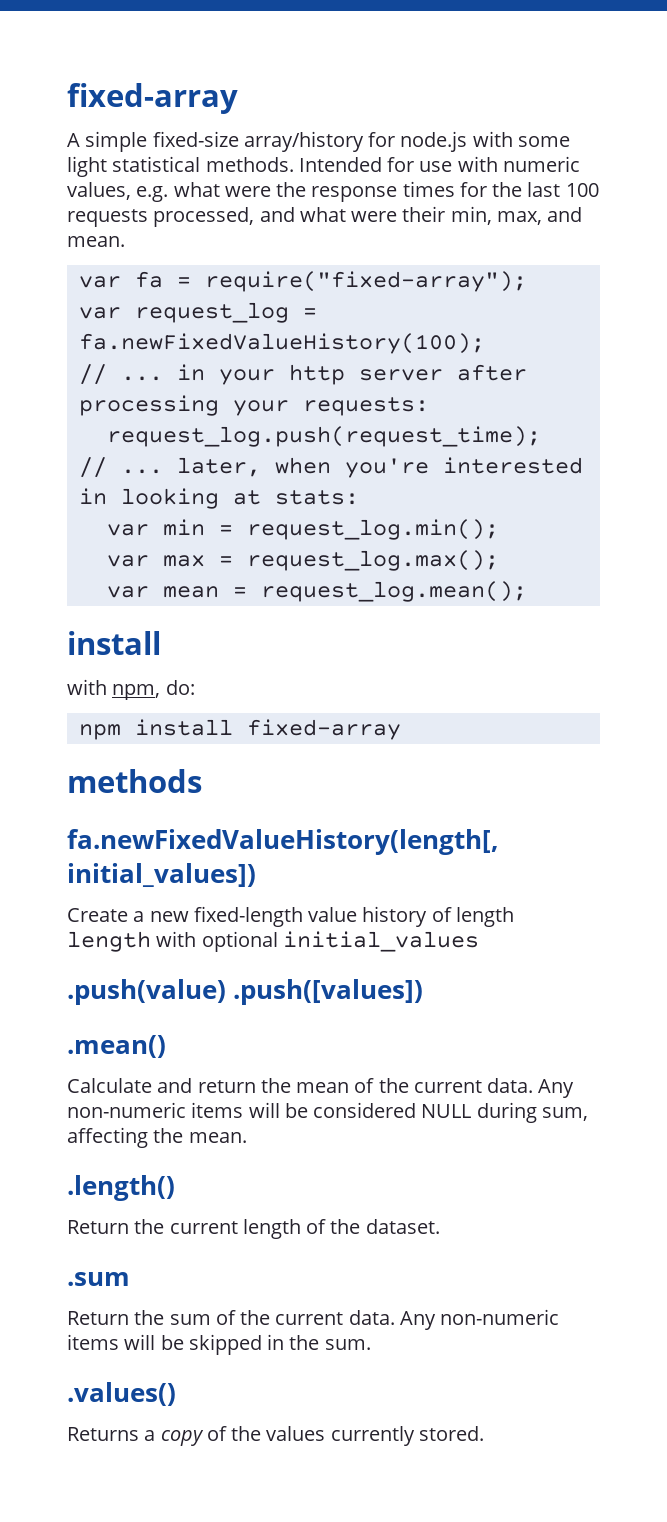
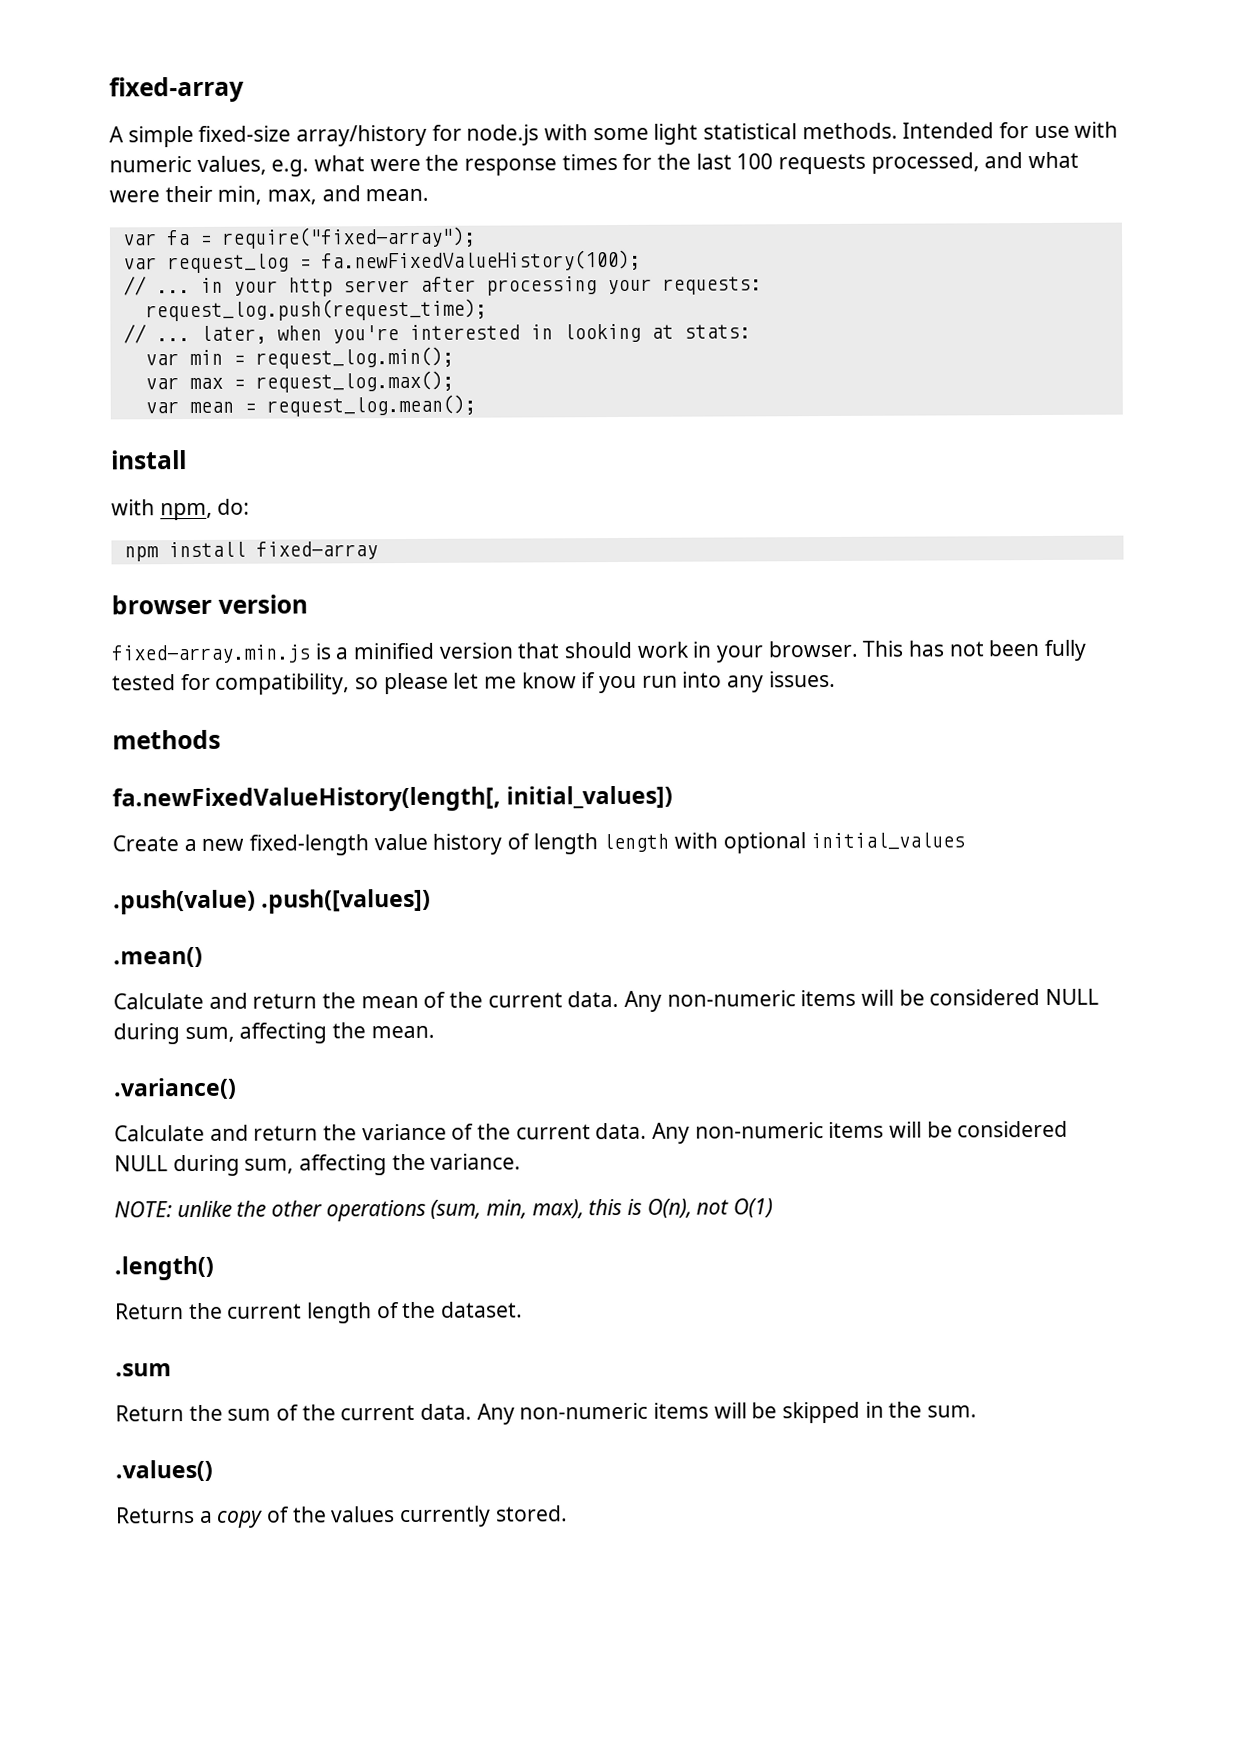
(401, 729) none -> [111,594,308,615] [111,639,1088,664] [112,670,836,695] // browser version // fixed-array.min.js is a minified version that should work in your browser. This has not been fully tested for compatibility, so please let me know if you run into any issues.
(247, 1137) none -> [113,1077,237,1100] [114,1120,1069,1144] [114,1153,522,1177] [114,1198,774,1222] // .variance() // Calculate and return the variance of the current data. Any non-numeric items will be considered NULL during sum, affecting the variance. // NOTE: unlike the other operations (sum, min, max), this is O(n), not O(1)

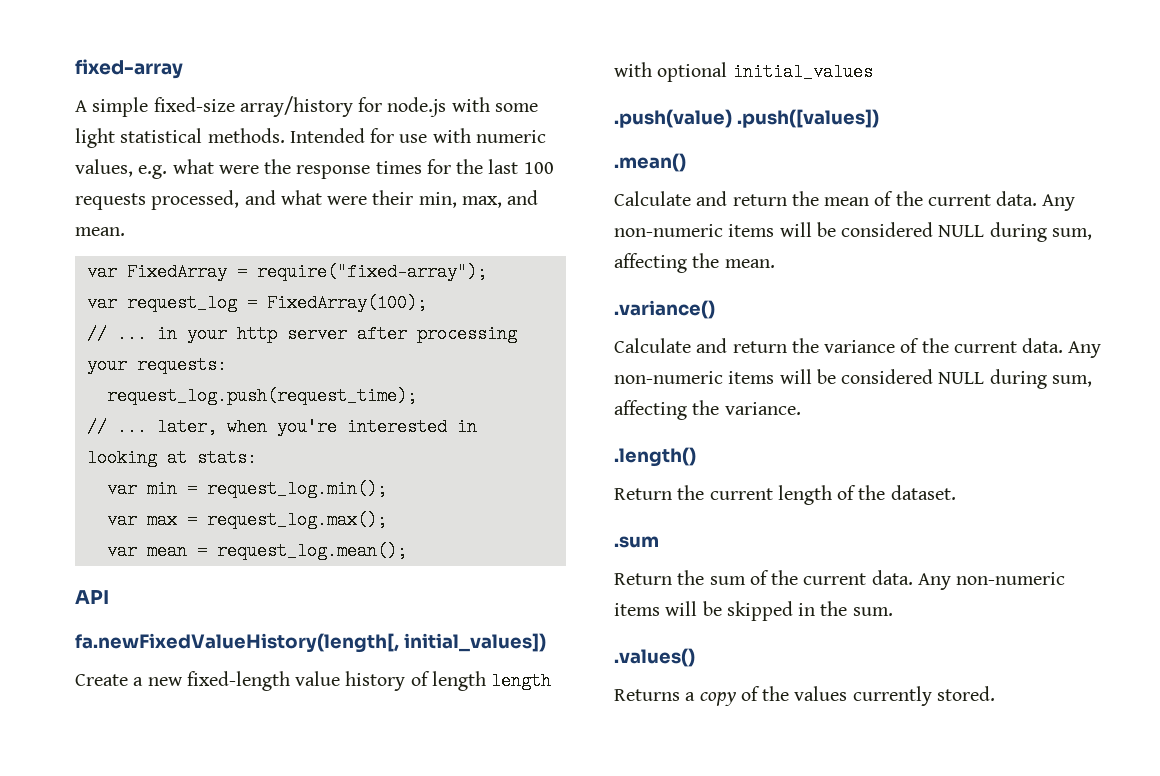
[165,230,190,246] fa -> [126,263,227,281] FixedArray
[320,249,641,272] fa.newFixedValueHistory(100); -> [266,294,427,312] FixedArray(100);
[111,450,187,470] [111,498,251,521] [123,541,378,562] [111,594,308,615] [111,639,1088,664] [112,670,836,695] [112,729,221,750] install // with npm, do: // npm install fixed-array // browser version // fixed-array.min.js is a minified version that should work in your browser. This has not been fully tested for compatibility, so please let me know if you run into any issues. // methods -> [75,590,109,604] API
[114,1198,774,1222] // NOTE: unlike the other operations (sum, min, max), this is O(n), not O(1) -> (801, 408) none

